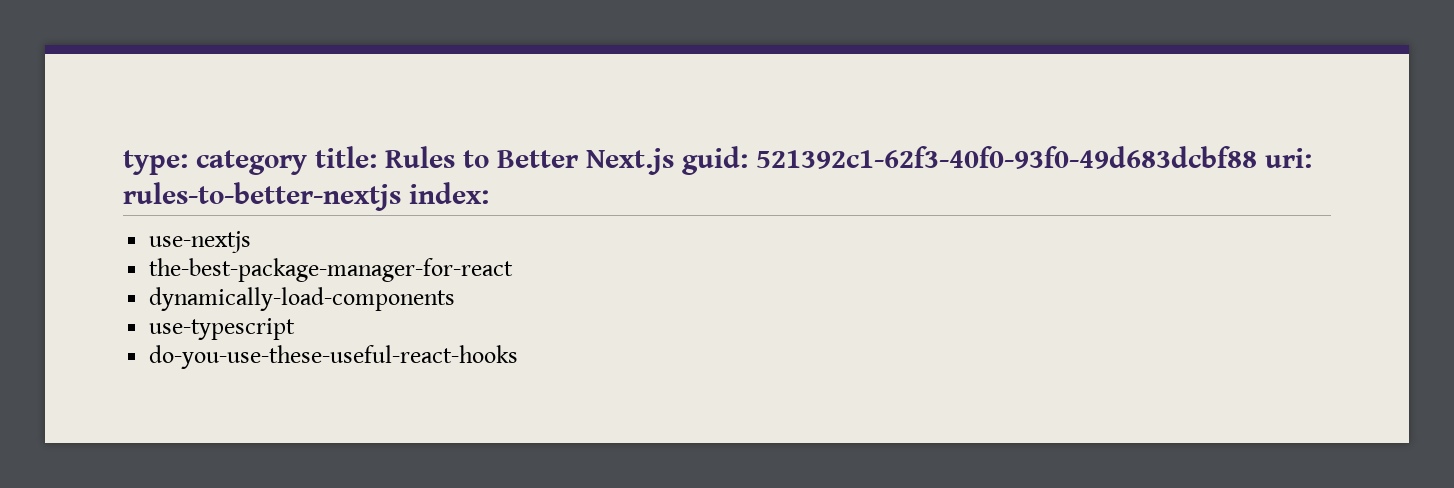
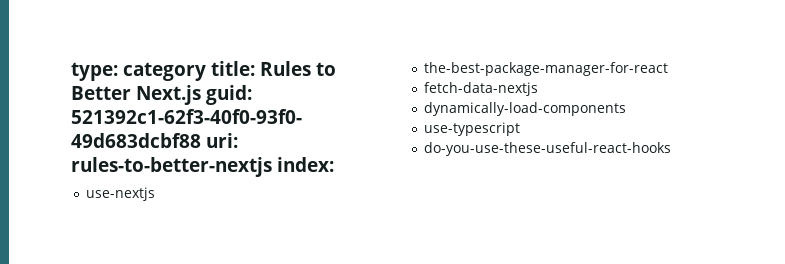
(514, 270) none -> [423,82,538,96] // fetch-data-nextjs

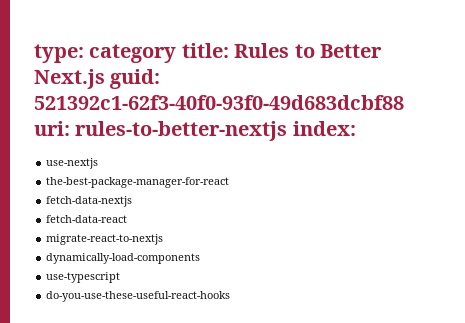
(538, 89) none -> [46,215,128,223] [46,234,164,245] // fetch-data-react // migrate-react-to-nextjs

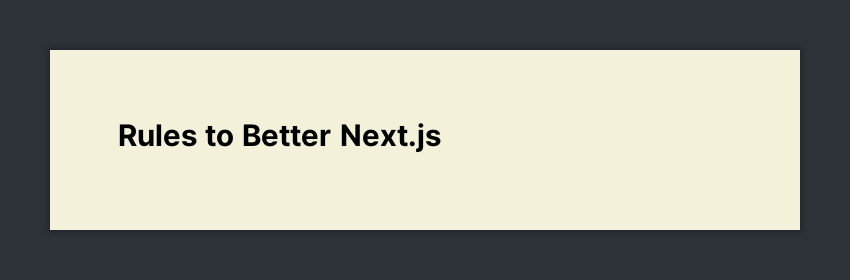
[34,43,229,63] type: category title: -> (118, 135) none
[110,69,161,89] [34,95,404,110] [34,121,356,141] [46,158,99,169] [46,177,230,188] [46,196,133,207] [46,215,128,223] [46,234,164,245] [46,253,201,264] [46,272,121,283] [46,291,231,302] guid: 521392c1-62f3-40f0-93f0-49d683dcbf88 uri: rules-to-better-nextjs index: // use-nextjs // the-best-package-manager-for-react // fetch-data-nextjs // fetch-data-react // migrate-react-to-nextjs // dynamically-load-components // use-typescript // do-you-use-these-useful-react-hooks -> (441, 138) none

